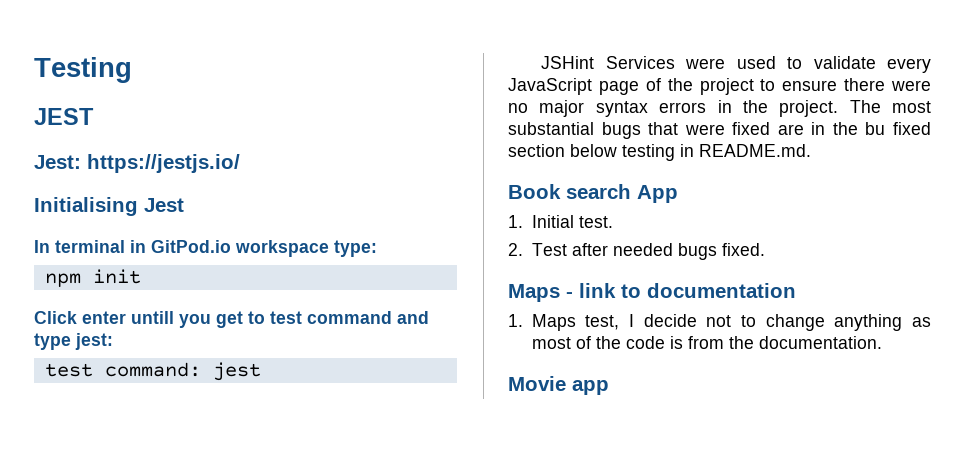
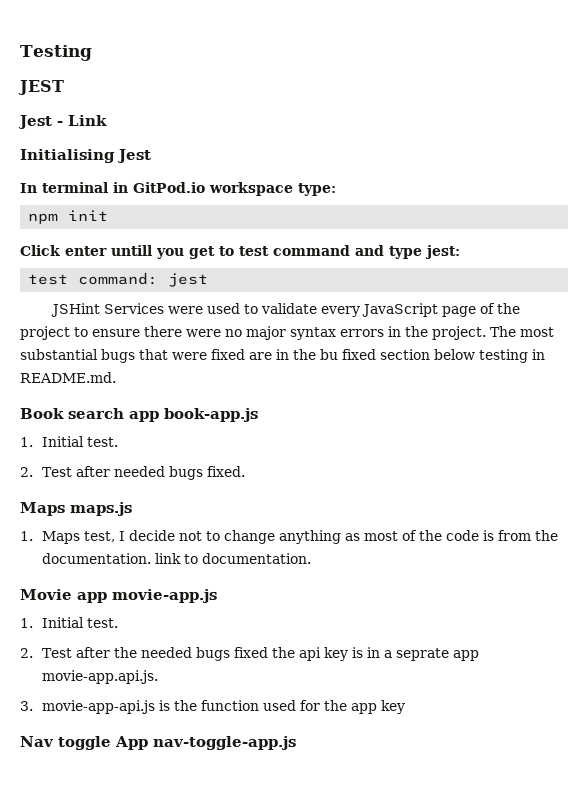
[34,154,240,173] Jest: https://jestjs.io/ -> [18,115,107,129] Jest - Link
[637,185,678,203] App -> [129,408,258,422] app book-app.js
[566,283,796,298] - link to documentation -> [70,502,132,516] maps.js
(882, 342) none -> [154,553,311,564] link to documentation.
(609, 387) none -> [112,589,217,603] [20,617,118,628] [20,647,479,661] [41,670,158,684] [20,700,405,714] [20,736,296,750] movie-app.js // 1. Initial test. // 2. Test after the needed bugs fixed the api key is in a seprate app movie-app.api.js. // 3. movie-app-api.js is the function used for the app key // Nav toggle App nav-toggle-app.js

